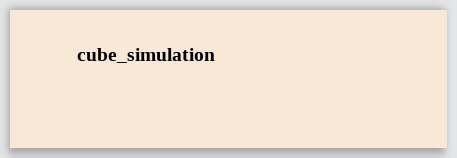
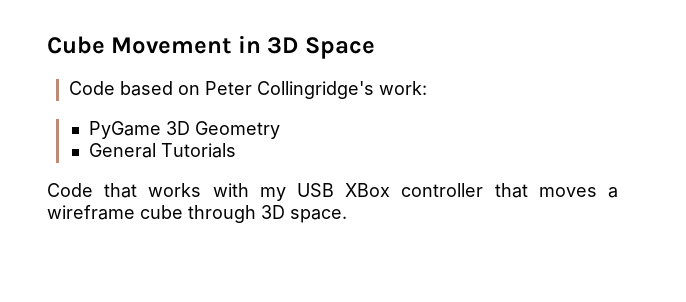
[77,48,215,63] cube_simulation -> [47,35,375,59] [68,81,427,99] [88,121,280,139] [88,143,236,158] [47,183,618,201] [47,205,347,223] Cube Movement in 3D Space // Code based on Peter Collingridge's work: // PyGame 3D Geometry // General Tutorials // Code that works with my USB XBox controller that moves a wireframe cube through 3D space.

